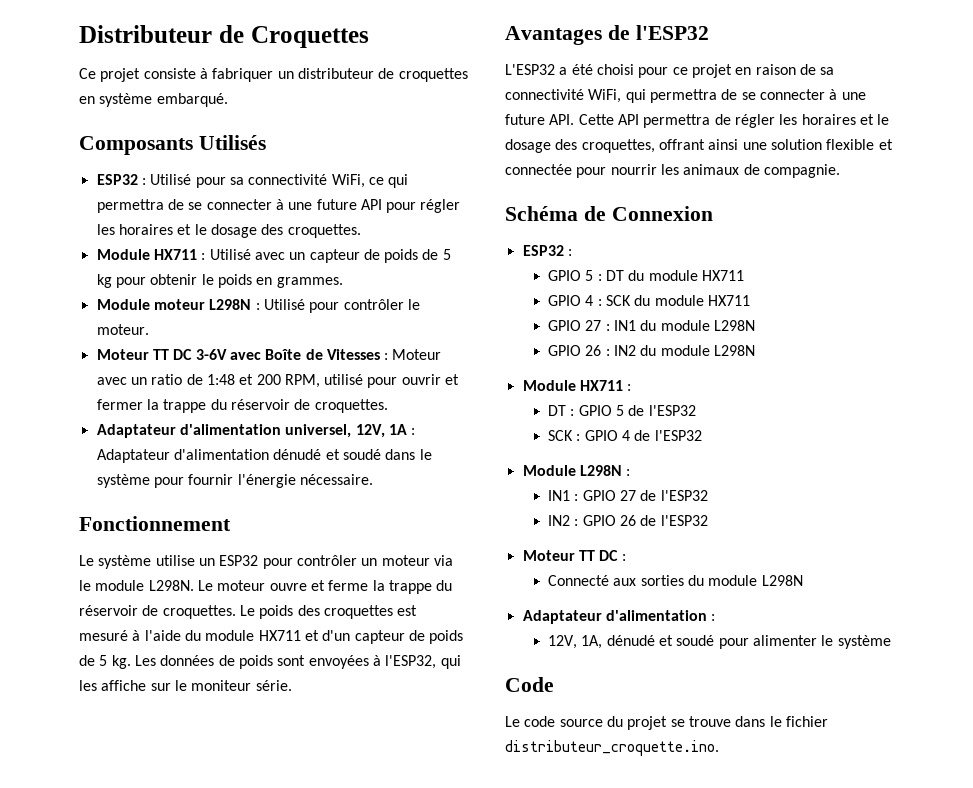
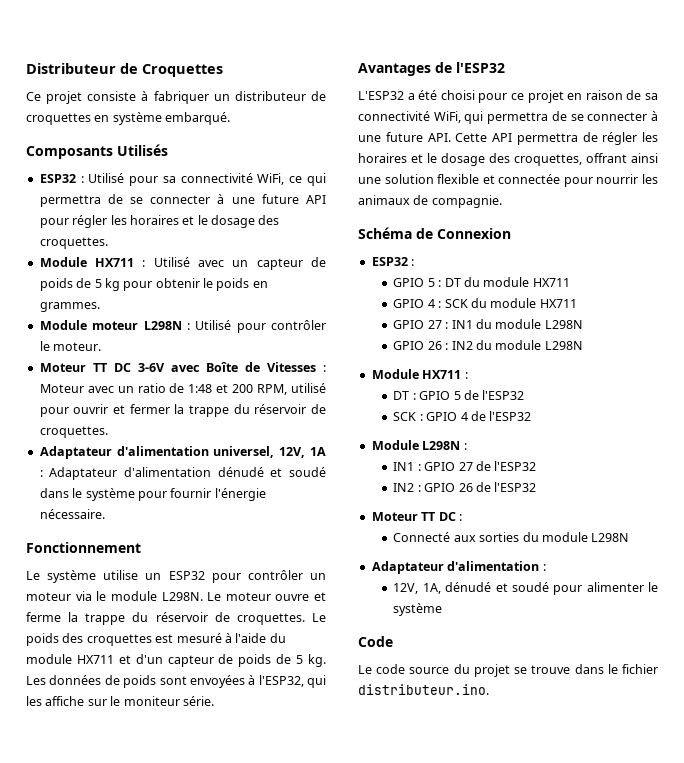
[505,740,719,756] distributeur_croquette.ino. -> [358,684,489,695] distributeur.ino.

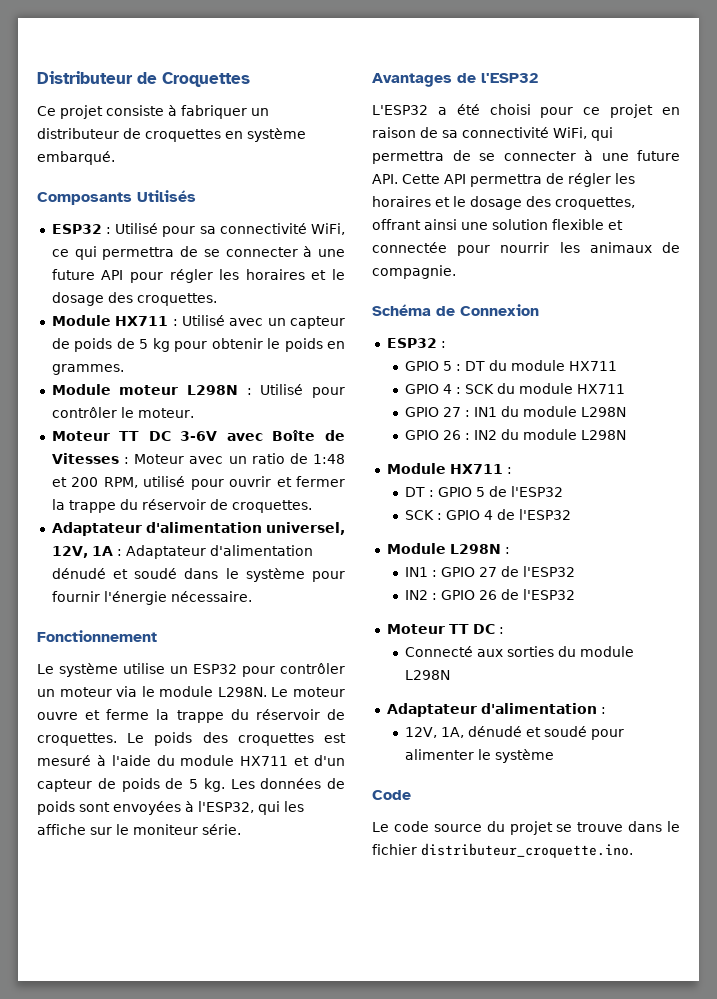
[358,684,489,695] distributeur.ino. -> [421,843,633,858] distributeur_croquette.ino.

